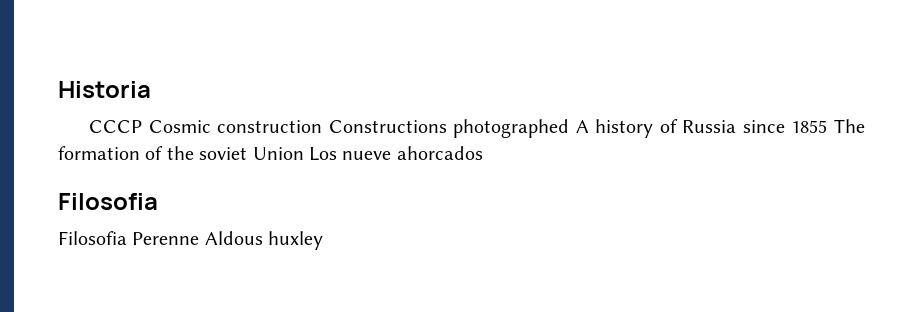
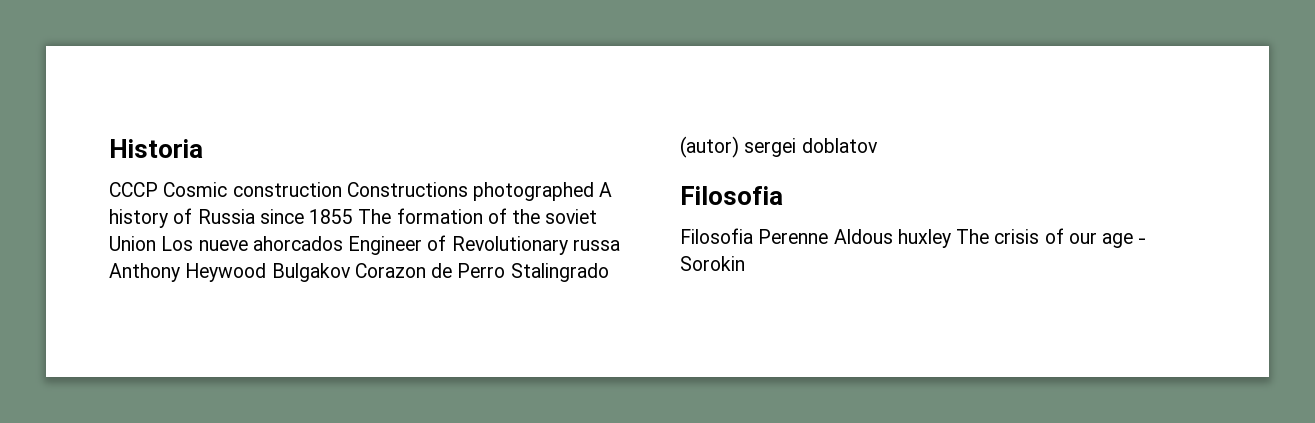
(483, 153) none -> [348,235,620,255] [109,263,609,282] [680,136,878,158] Engineer of Revolutionary russa Anthony Heywood Bulgakov Corazon de Perro Stalingrado (autor) sergei doblatov
(324, 240) none -> [956,228,1147,248] [680,256,745,271] The crisis of our age - Sorokin

